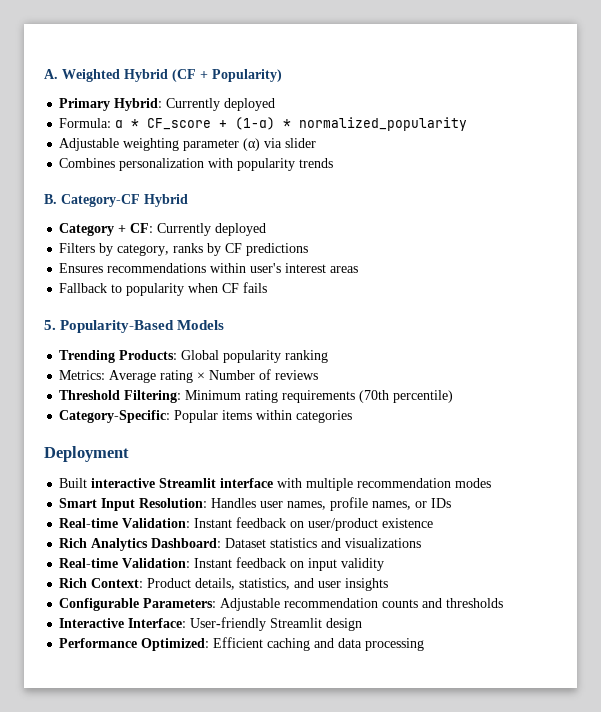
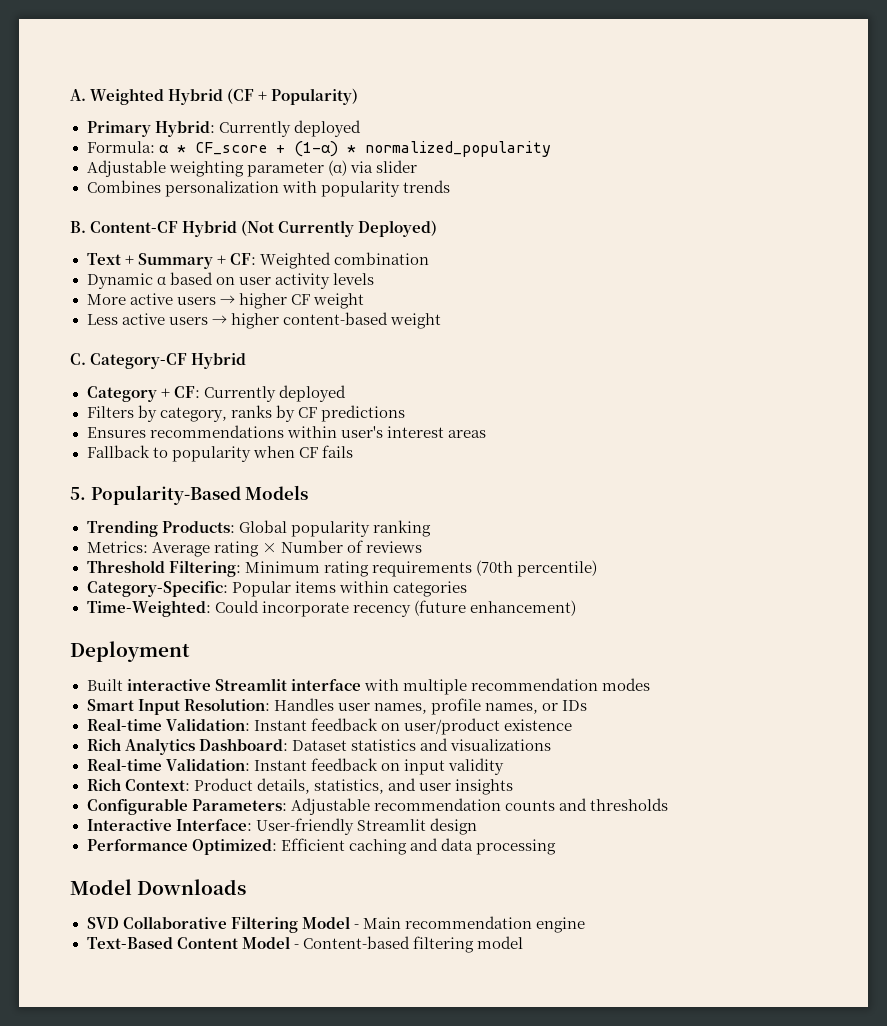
(57, 199) none -> [90,220,438,237] [86,252,429,269] [86,272,374,289] [86,293,364,309] [86,312,441,329] [70,353,86,365] Content-CF Hybrid (Not Currently Deployed) // Text + Summary + CF: Weighted combination // Dynamic α based on user activity levels // More active users → higher CF weight // Less active users → higher content-based weight // C.
(353, 416) none -> [86,600,576,617] // Time-Weighted: Could incorporate recency (future enhancement)
(425, 644) none -> [70,879,247,895] [86,916,585,933] [86,936,523,953] // Model Downloads // SVD Collaborative Filtering Model - Main recommendation engine // Text-Based Content Model - Content-based filtering model

